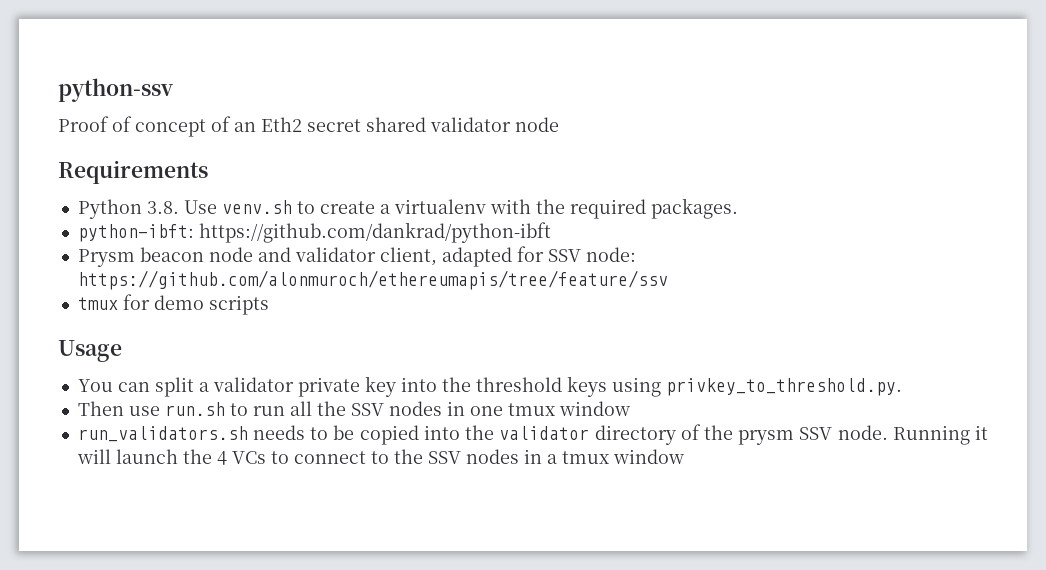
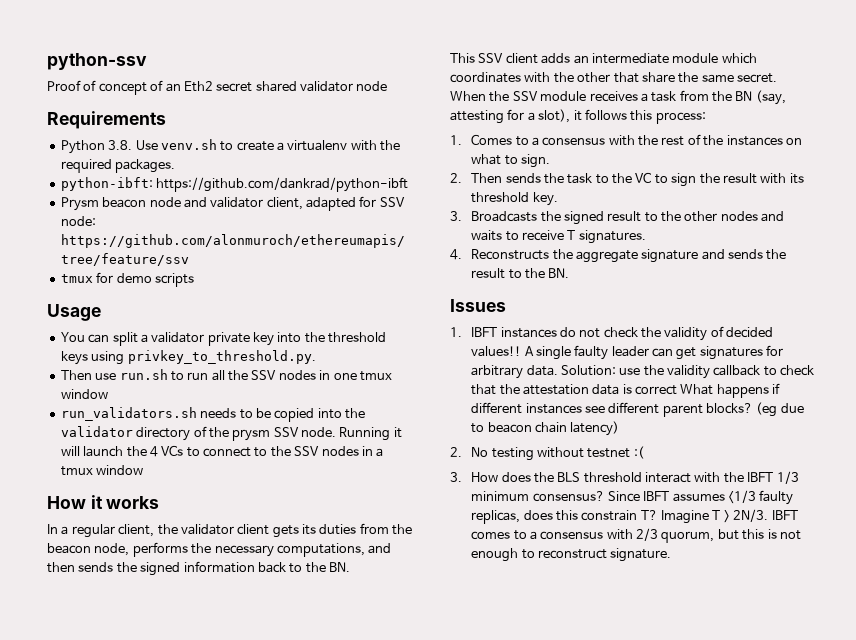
(684, 456) none -> [47,495,160,509] [47,523,413,538] [47,542,392,557] [47,561,350,576] [450,53,757,64] [450,72,777,83] [450,90,786,105] [450,109,706,124] [450,134,802,146] [471,154,550,168] [450,172,804,187] [471,192,558,206] [450,211,785,225] [471,230,646,244] [450,249,787,263] [471,268,570,279] [450,299,506,312] [450,326,774,341] [471,345,784,360] [471,365,815,379] [471,383,781,398] [471,402,804,417] [471,421,620,436] [450,446,644,461] [450,471,799,484] [471,490,794,505] [471,509,798,524] [471,528,801,543] [471,548,672,562] // How it works // In a regular client, the validator client gets its duties from the beacon node, performs the necessary computations, and then sends the signed information back to the BN. // This SSV client adds an intermediate module which coordinates with the other that share the same secret. When the SSV module receives a task from the BN (say, attesting for a slot), it follows this process: // 1. Comes to a consensus with the rest of the instances on what to sign. // 2. Then sends the task to the VC to sign the result with its threshold key. // 3. Broadcasts the signed result to the other nodes and waits to receive T signatures. // 4. Reconstructs the aggregate signature and sends the result to the BN. // Issues // 1. IBFT instances do not check the validity of decided values!! A single faulty leader can get signatures for arbitrary data. Solution: use the validity callback to check that the attestation data is correct What happens if different instances see different parent blocks? (eg due to beacon chain latency) // 2. No testing without testnet :( // 3. How does the BLS threshold interact with the IBFT 1/3 minimum consensus? Since IBFT assumes <1/3 faulty replicas, does this constrain T? Imagine T > 2N/3. IBFT comes to a consensus with 2/3 quorum, but this is not enough to reconstruct signature.

